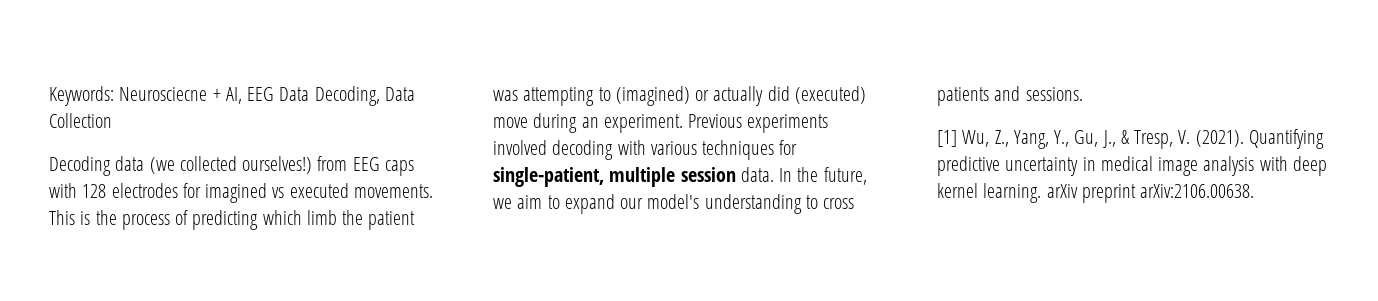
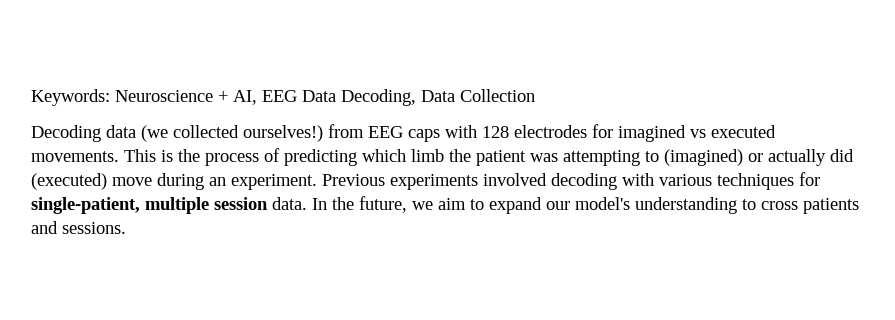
[119,87,208,101] Neurosciecne -> [115,90,213,102] Neuroscience
[937,129,1324,149] [937,156,1327,176] [937,183,1255,203] // [1] Wu, Z., Yang, Y., Gu, J., & Tresp, V. (2021). Quantifying predictive uncertainty in medical image analysis with deep kernel learning. arXiv preprint arXiv:2106.00638. -> (126, 228) none

